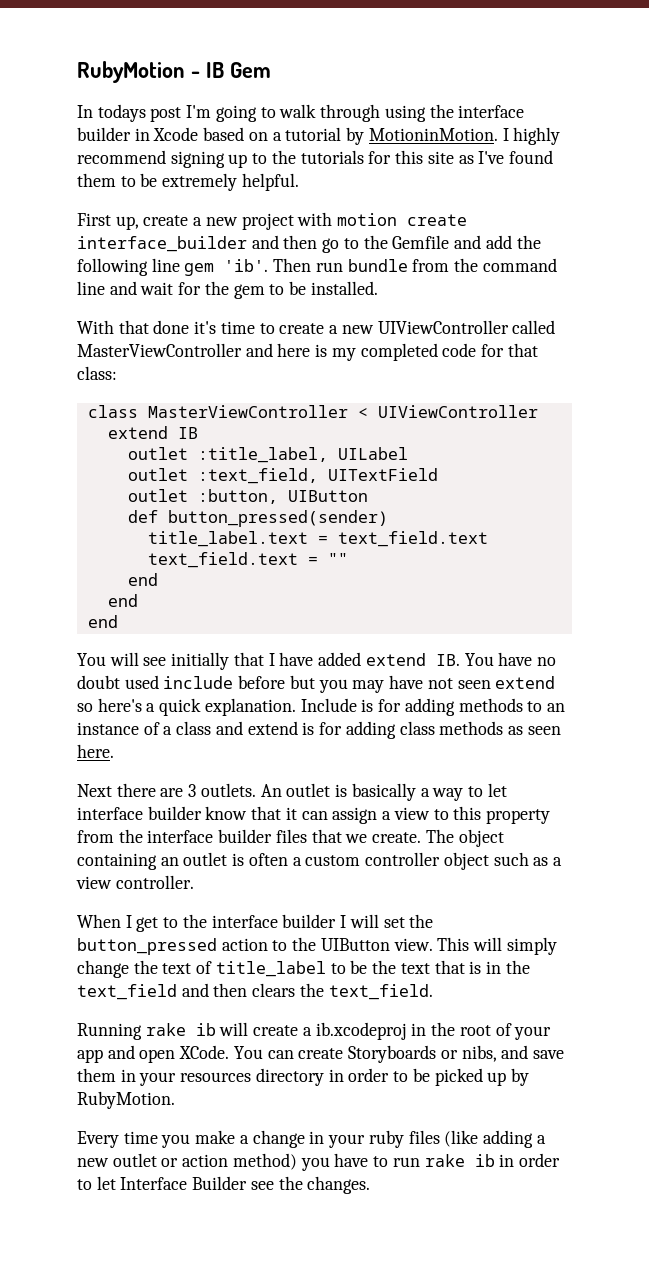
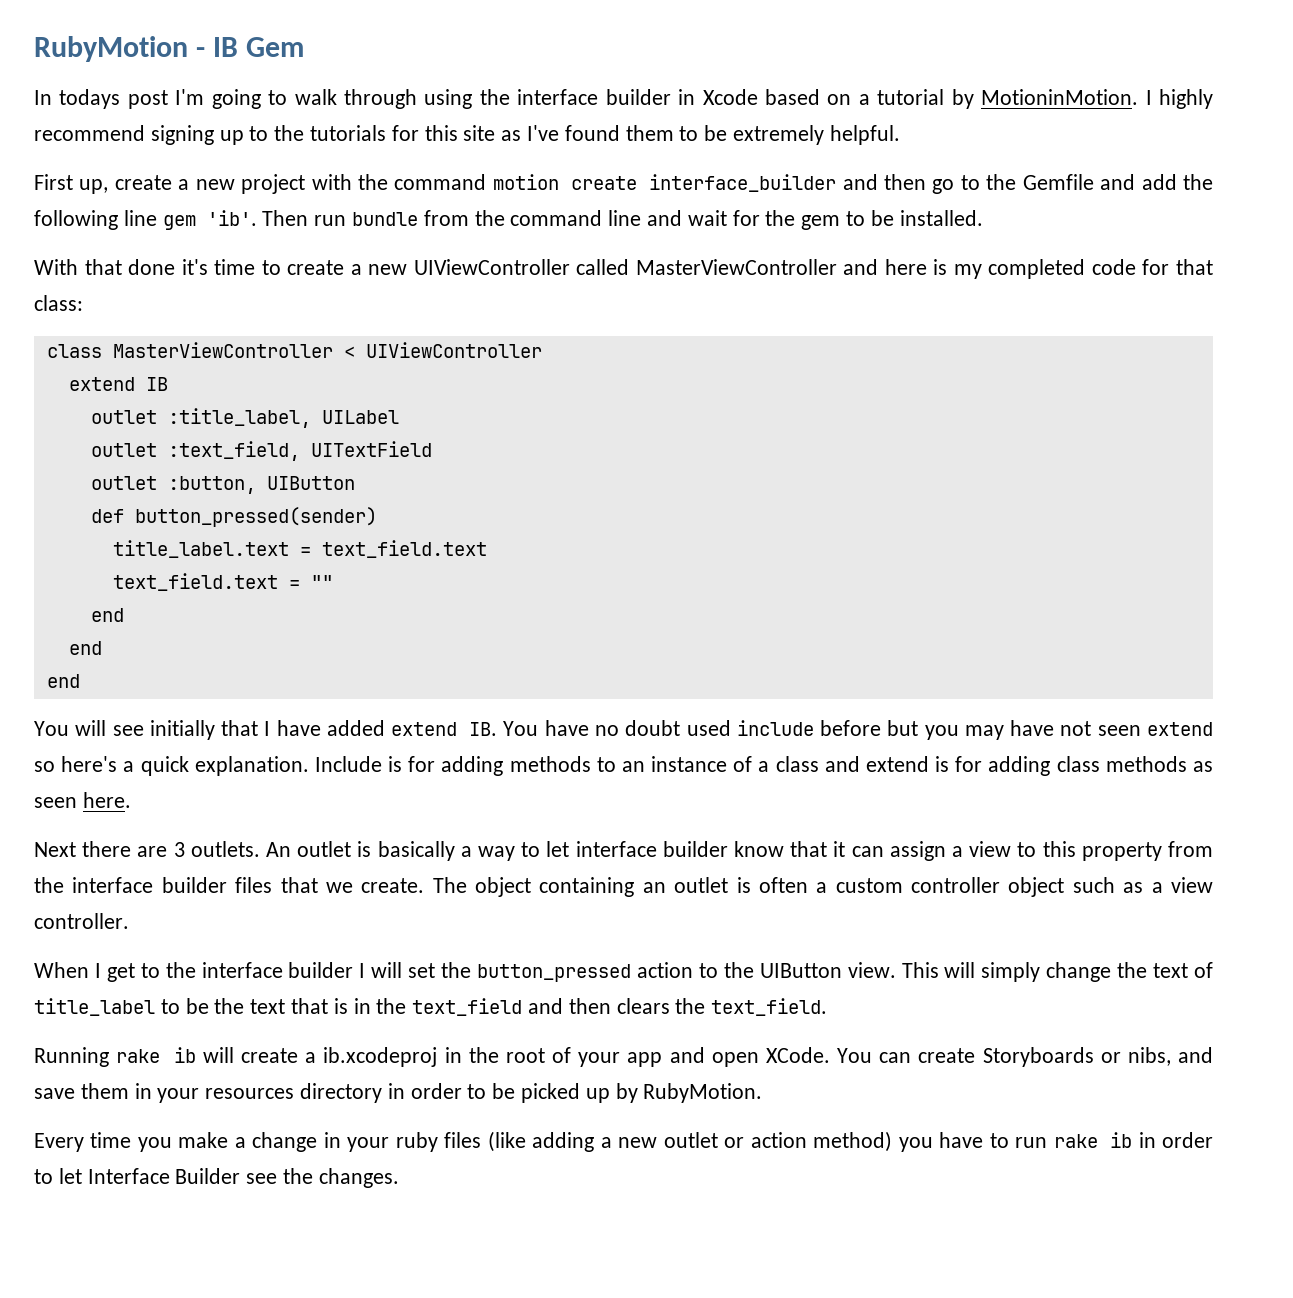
(333, 219) none -> [357,174,487,190] the command

